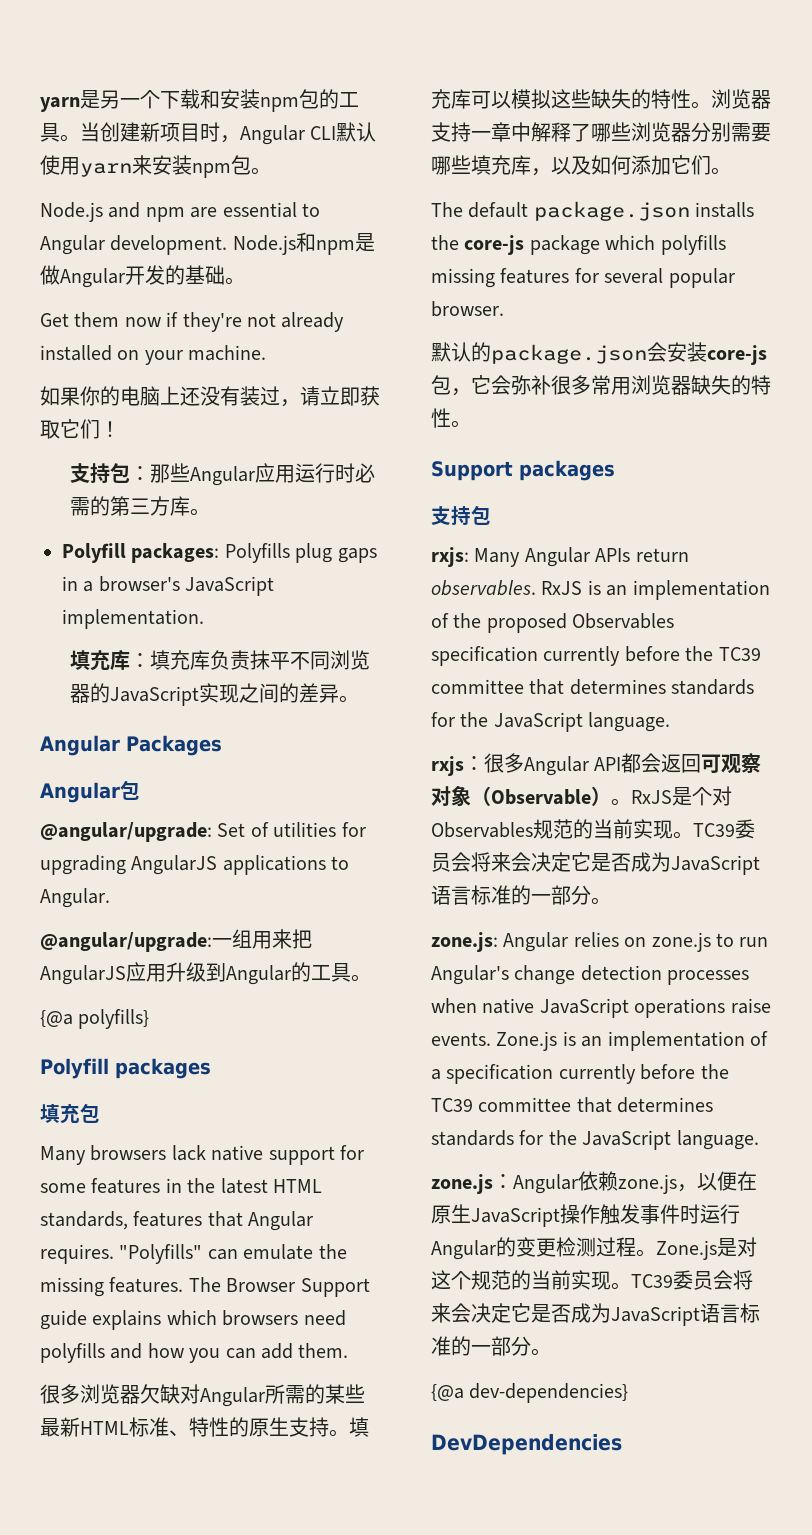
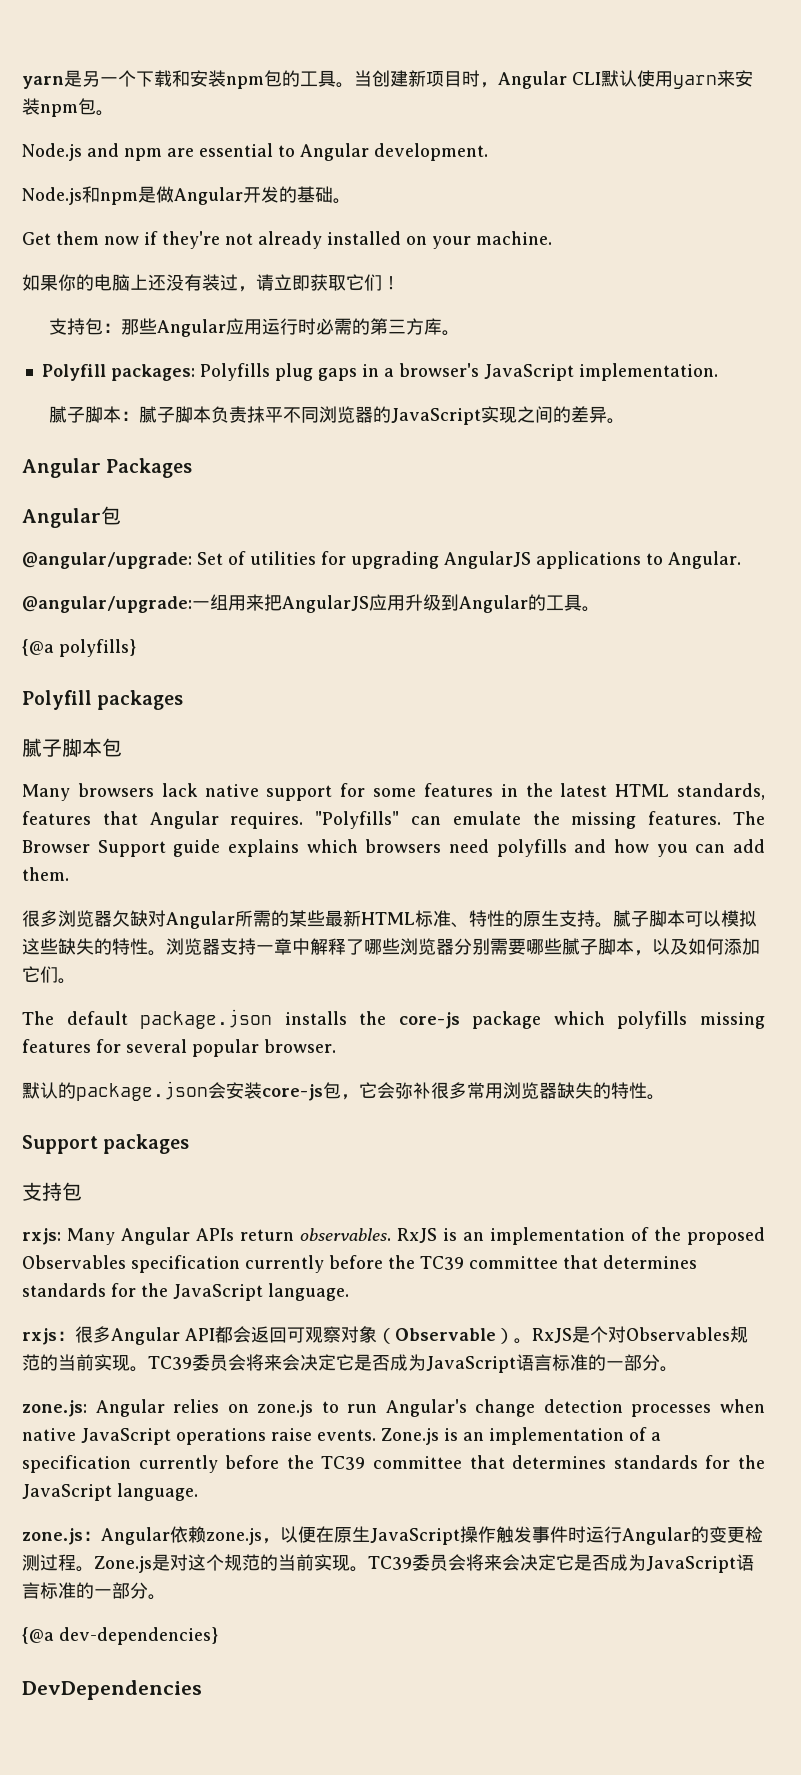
(228, 245) none -> (488, 152) //
[70,650,211,671] 填充库：填充库 -> [48,406,211,423] 腻子脚本：腻子脚本
[40,1103,80,1124] 填充 -> [22,738,102,757] 腻子脚本
[349,1417,369,1437] [431,89,471,109] 填充库 -> [613,910,685,927] 腻子脚本
[471,155,531,175] 填充库 -> [562,938,634,955] 腻子脚本

